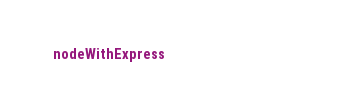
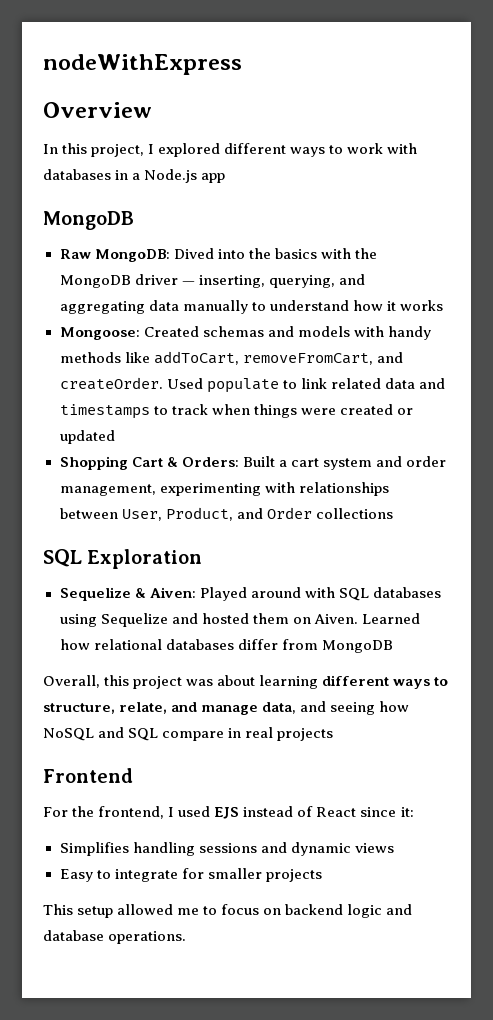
(165, 55) none -> [43,102,152,118] [43,143,418,157] [43,169,226,183] [43,211,134,230] [59,248,377,262] [59,274,365,288] [59,300,443,314] [59,326,431,340] [59,351,403,365] [59,377,445,393] [59,404,413,419] [59,430,115,444] [59,456,446,470] [59,482,389,496] [59,507,393,521] [43,549,203,569] [59,587,441,601] [59,613,420,627] [59,639,393,653] [43,675,449,689] [43,701,410,715] [43,727,334,741] [43,768,133,783] [43,806,414,819] [59,842,394,856] [59,868,322,882] [43,904,413,918] [43,930,187,944] // Overview // In this project, I explored different ways to work with databases in a Node.js app // MongoDB // Raw MongoDB: Dived into the basics with the MongoDB driver — inserting, querying, and aggregating data manually to understand how it works // Mongoose: Created schemas and models with handy methods like addToCart, removeFromCart, and createOrder. Used populate to link related data and timestamps to track when things were created or updated // Shopping Cart & Orders: Built a cart system and order management, experimenting with relationships between User, Product, and Order collections // SQL Exploration // Sequelize & Aiven: Played around with SQL databases using Sequelize and hosted them on Aiven. Learned how relational databases differ from MongoDB // Overall, this project was about learning different ways to structure, relate, and manage data, and seeing how NoSQL and SQL compare in real projects // Frontend // For the frontend, I used EJS instead of React since it: // Simplifies handling sessions and dynamic views // Easy to integrate for smaller projects // This setup allowed me to focus on backend logic and database operations.

